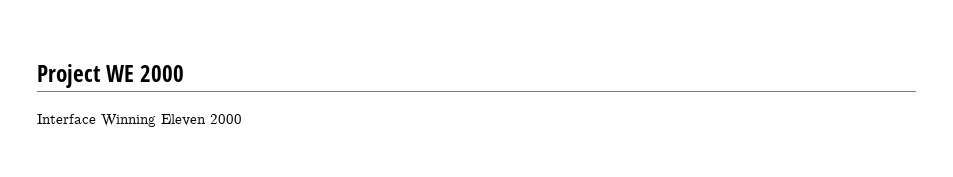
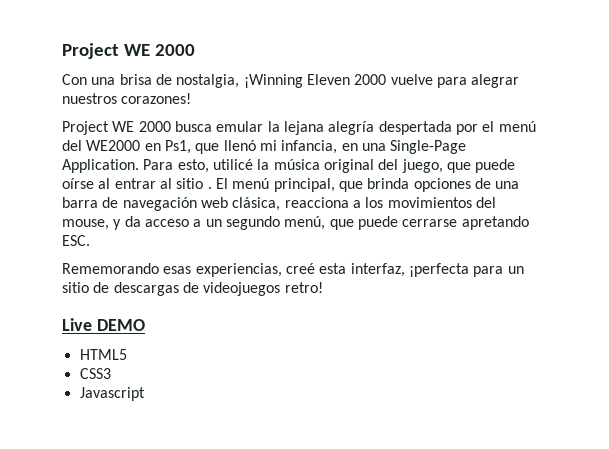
[37,114,242,127] Interface Winning Eleven 2000 -> [62,74,520,88] [62,93,192,104] [62,121,536,135] [62,140,467,154] [62,159,516,173] [62,178,520,192] [62,197,496,211] [62,216,529,230] [62,235,90,246] [62,263,524,277] [62,282,323,296] [62,318,145,331] [79,349,127,360] [79,368,111,379] [79,387,145,401] Con una brisa de nostalgia, ¡Winning Eleven 2000 vuelve para alegrar nuestros corazones! // Project WE 2000 busca emular la lejana alegría despertada por el menú del WE2000 en Ps1, que llenó mi infancia, en una Single-Page Application. Para esto, utilicé la música original del juego, que puede oírse al entrar al sitio . El menú principal, que brinda opciones de una barra de navegación web clásica, reacciona a los movimientos del mouse, y da acceso a un segundo menú, que puede cerrarse apretando ESC. // Rememorando esas experiencias, creé esta interfaz, ¡perfecta para un sitio de descargas de videojuegos retro! // Live DEMO // HTML5 // CSS3 // Javascript

